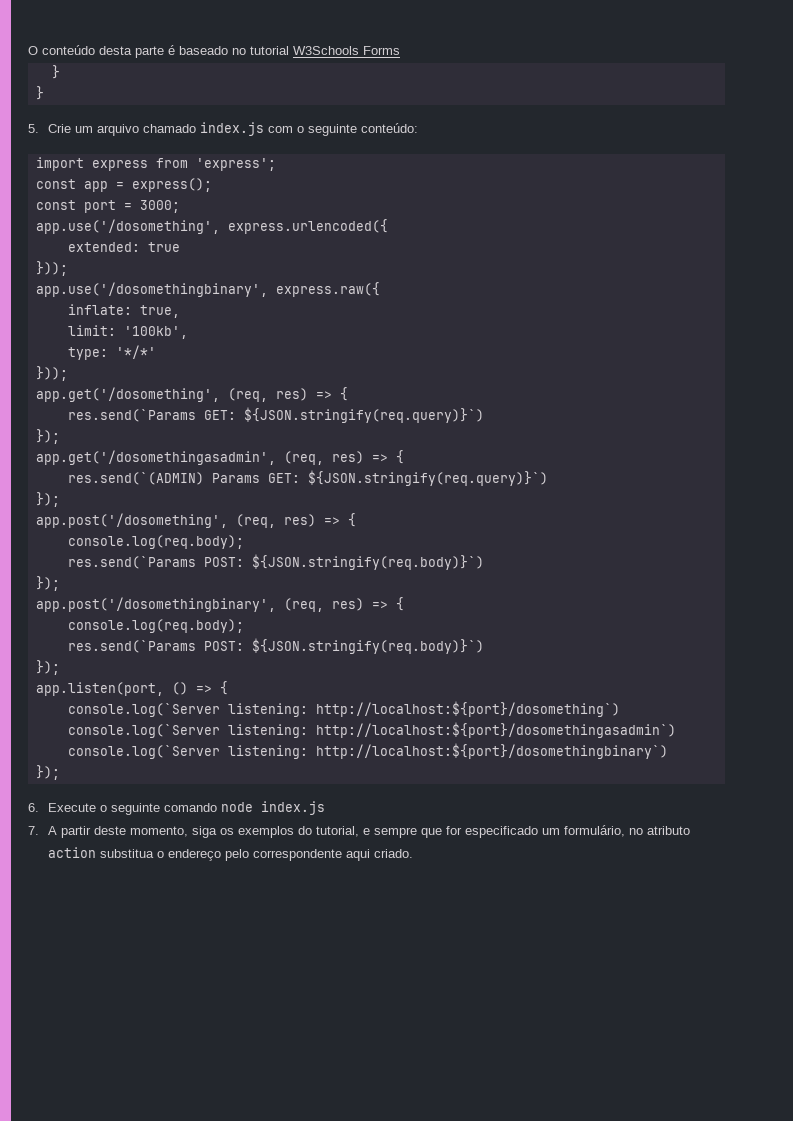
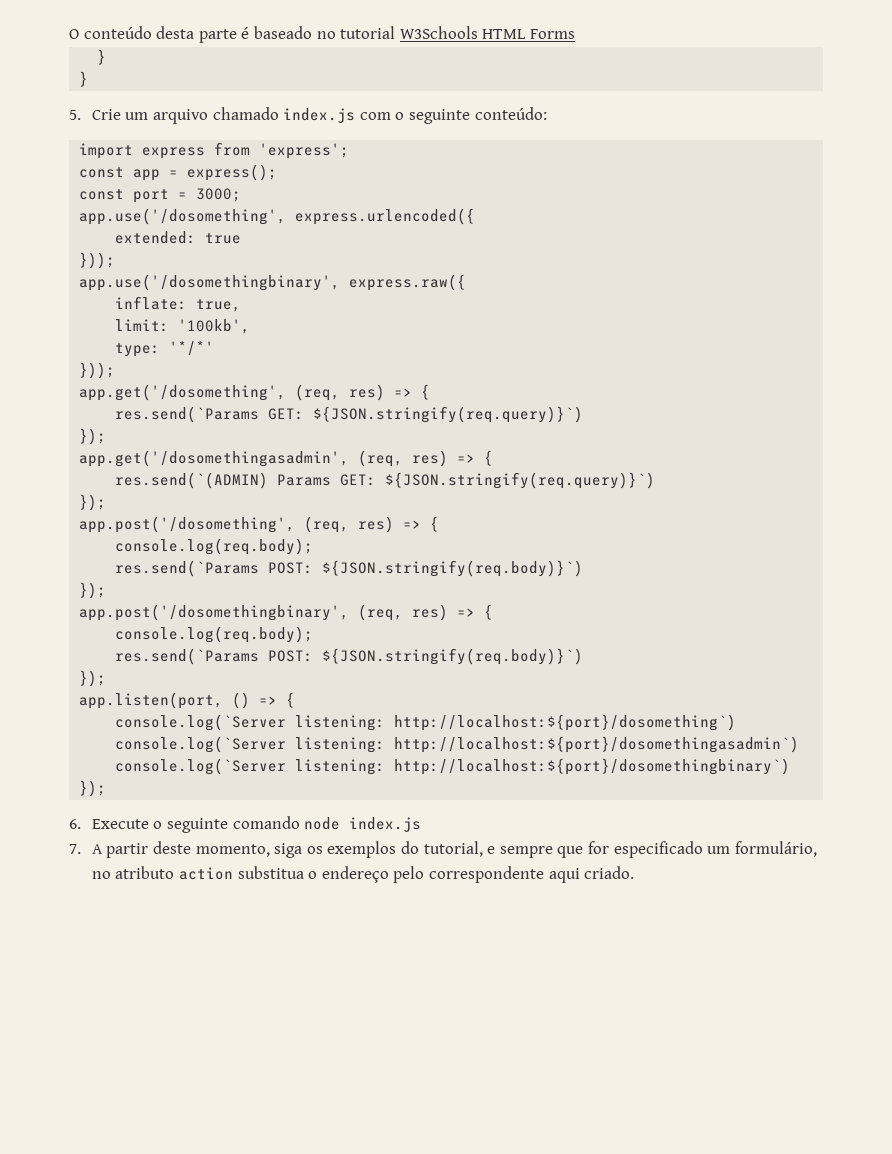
(359, 50) none -> [482,29,527,39] HTML

